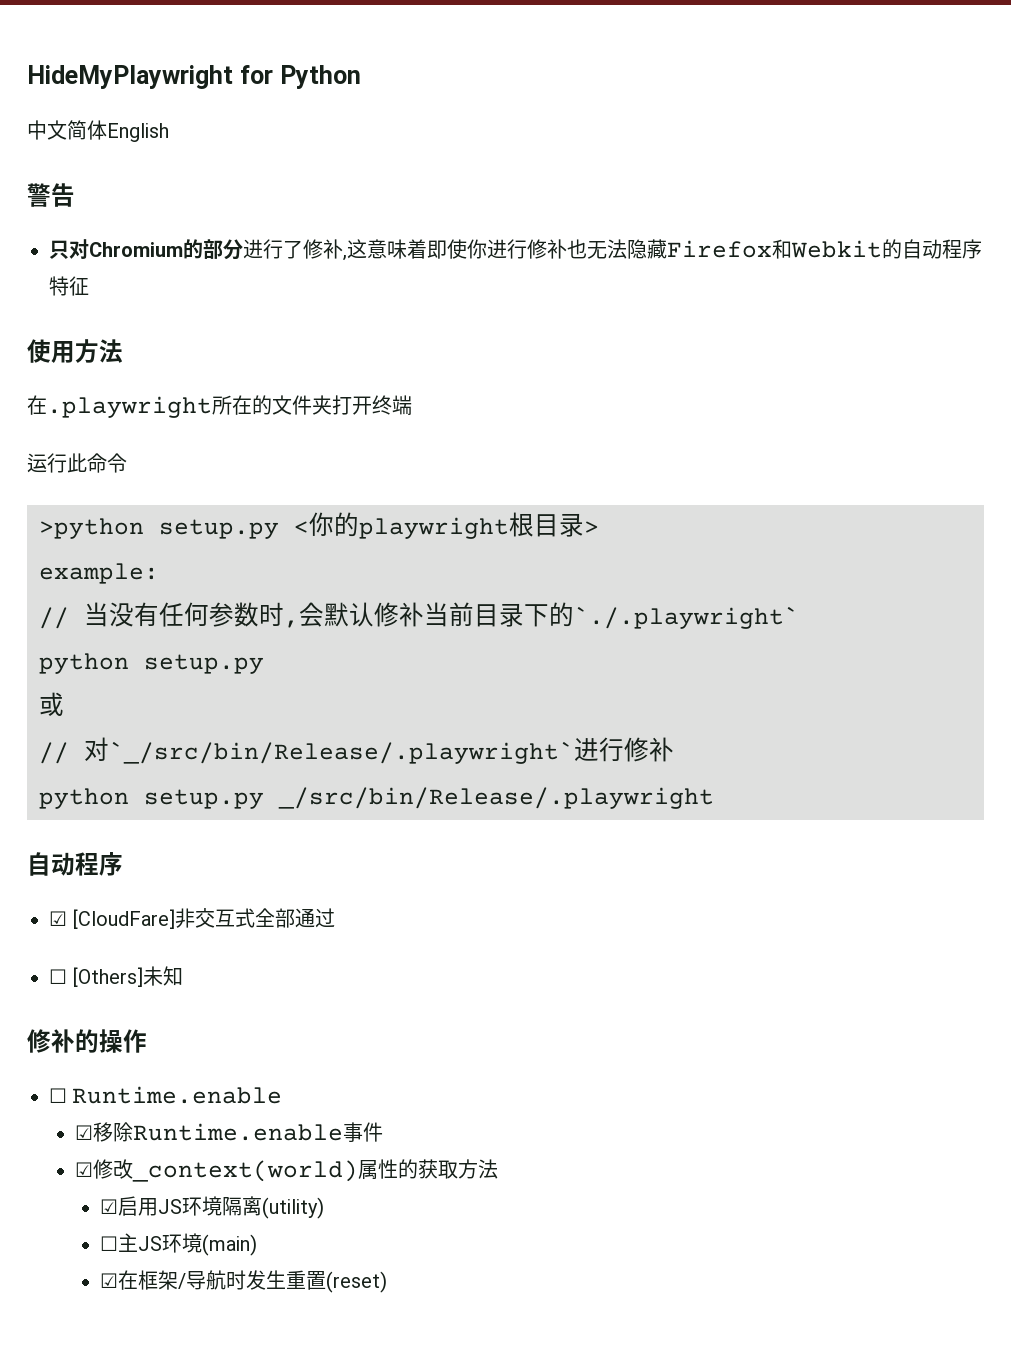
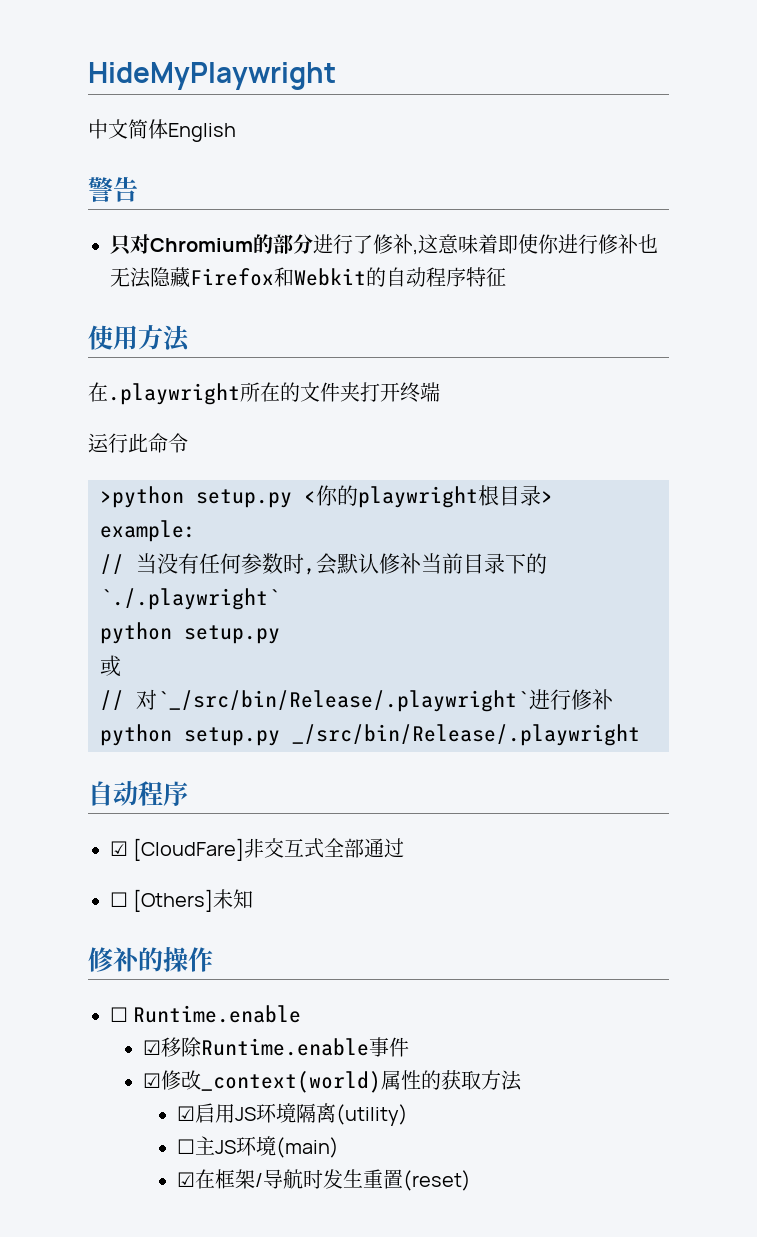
[239,65,361,89] for Python -> (336, 76) none

